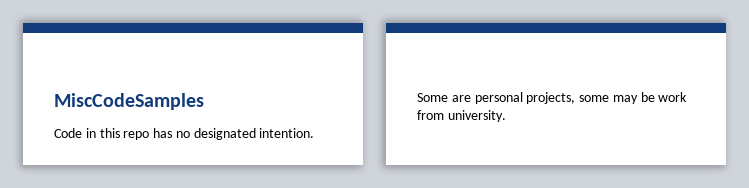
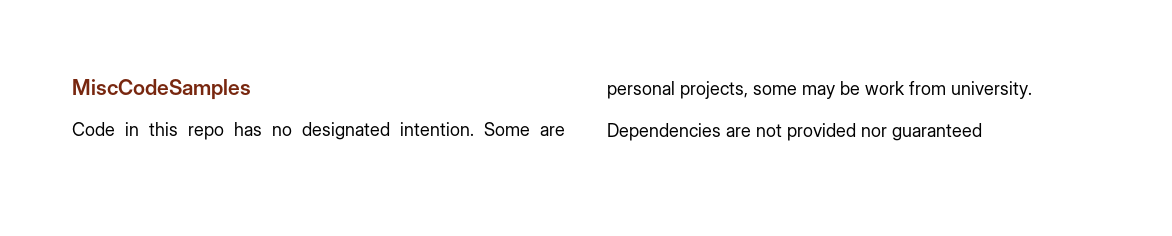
(506, 116) none -> [607,123,982,141] // Dependencies are not provided nor guaranteed

